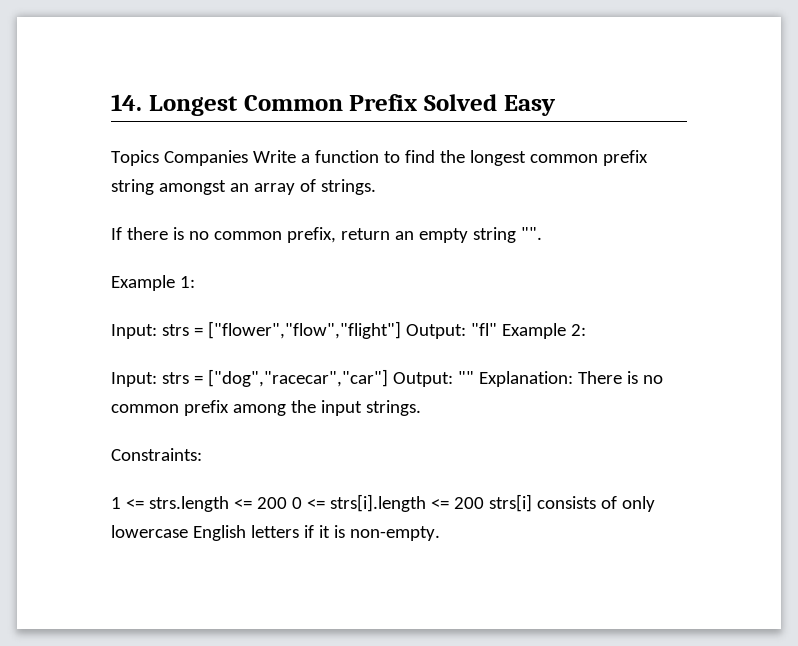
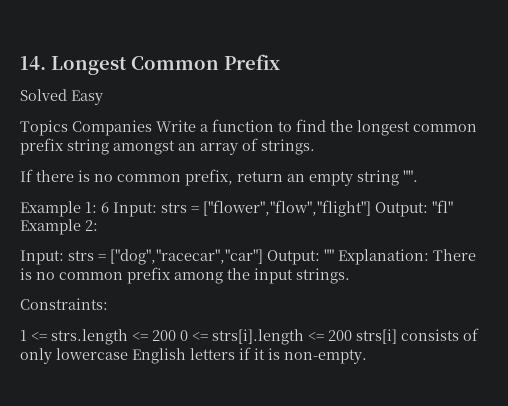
(418, 102) none -> (280, 62) //
(195, 282) // -> [101,202,109,213] 6

